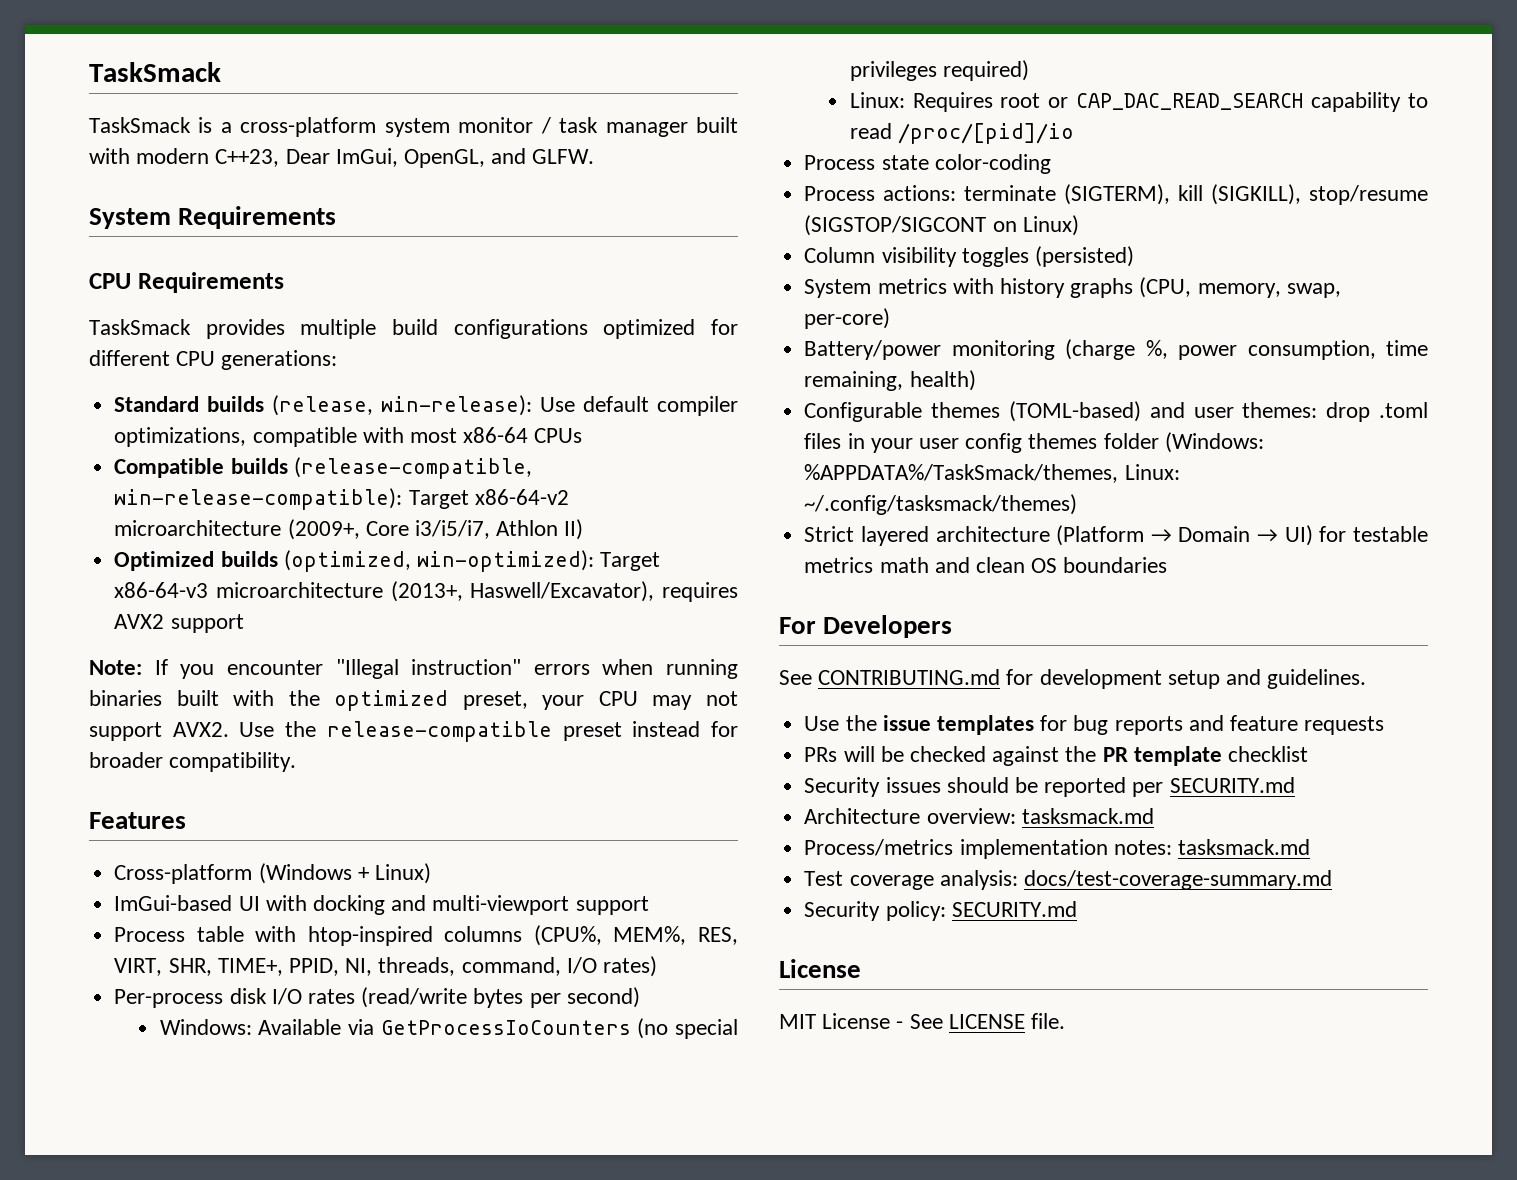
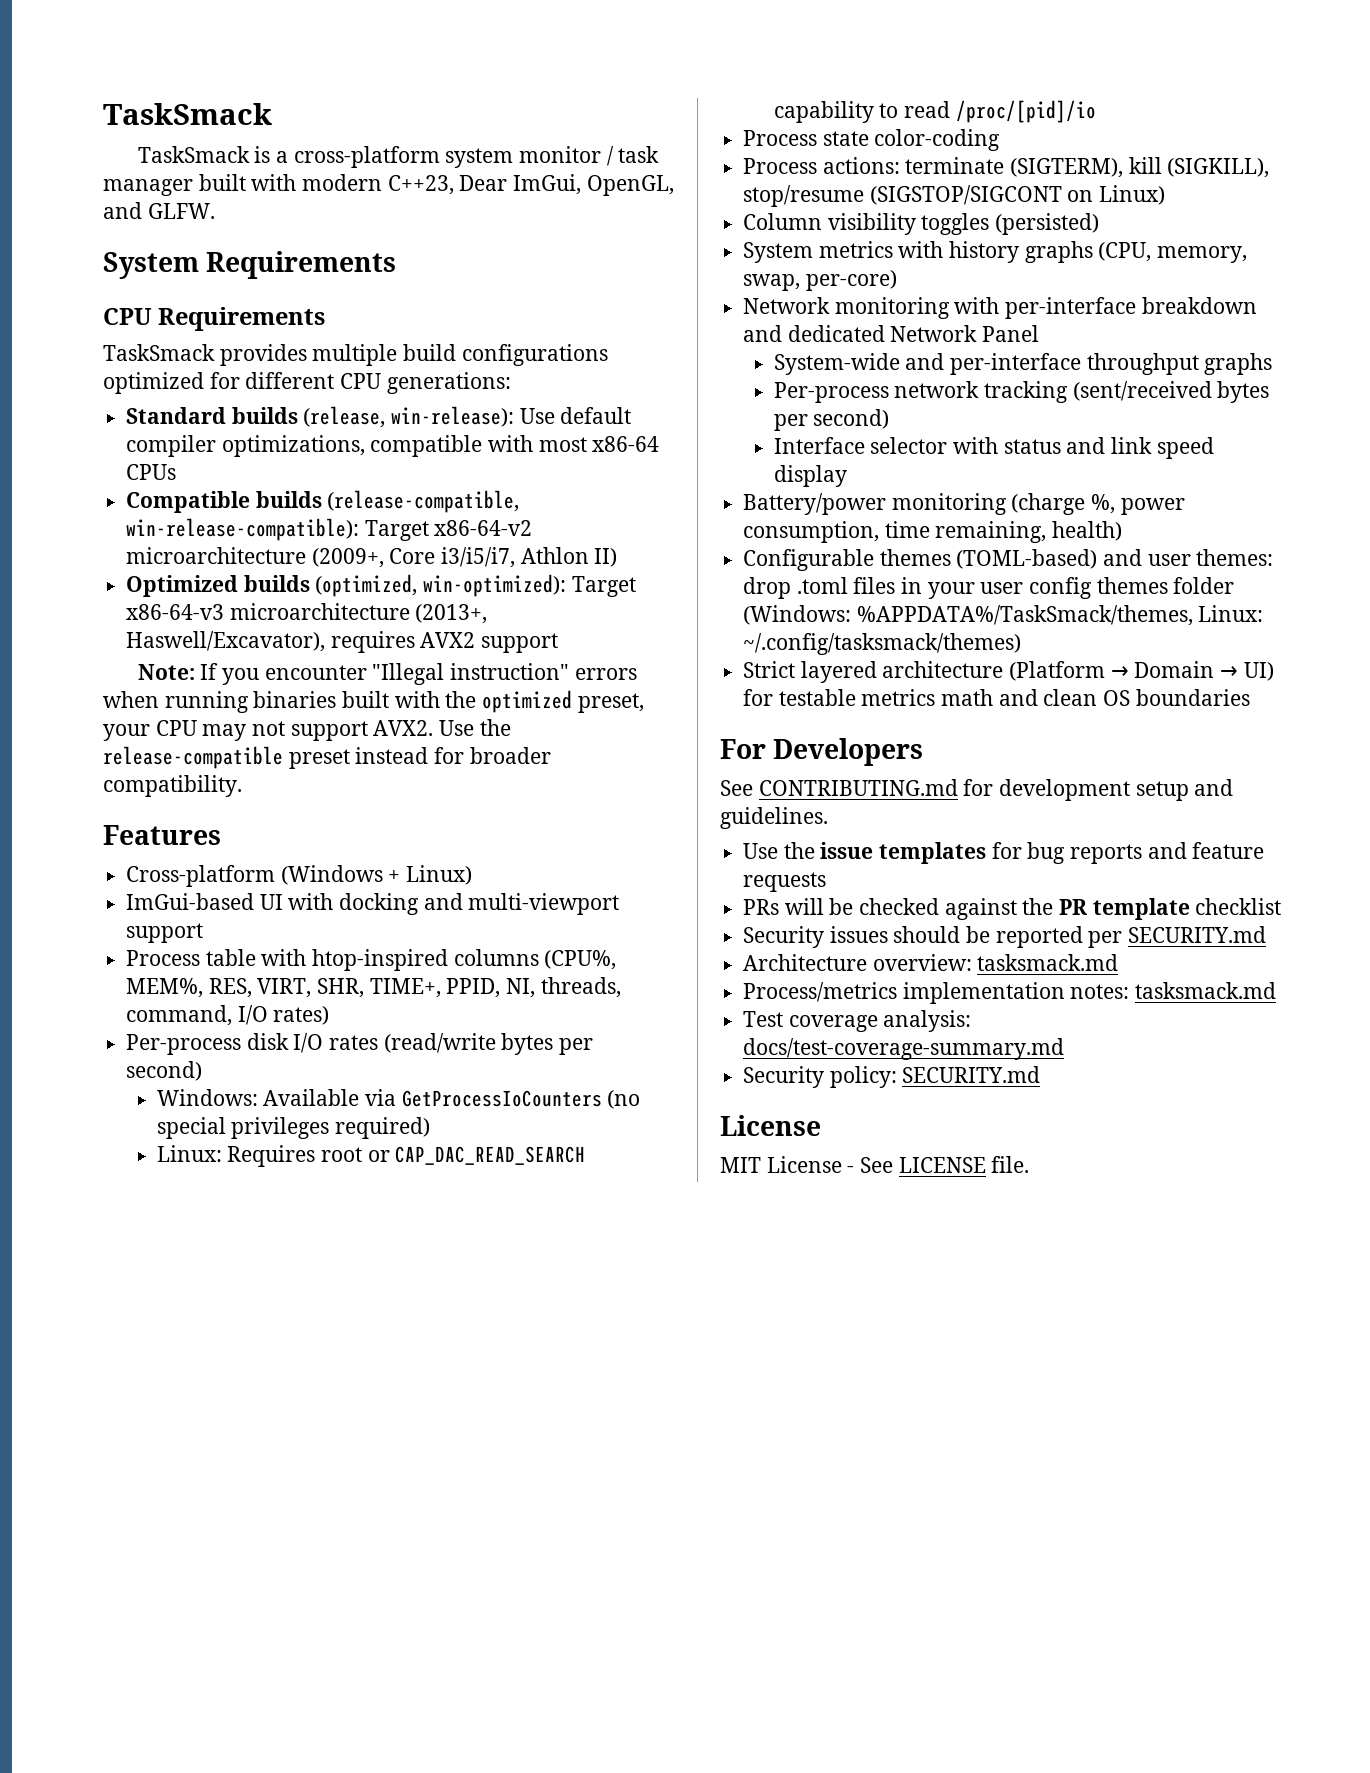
(891, 318) none -> [743,297,1257,319] [743,325,1040,342] [773,353,1273,375] [773,381,1270,403] [773,409,890,431] [773,437,1214,459] [773,465,847,487] // Network monitoring with per-interface breakdown and dedicated Network Panel // System-wide and per-interface throughput graphs // Per-process network tracking (sent/received bytes per second) // Interface selector with status and link speed display

